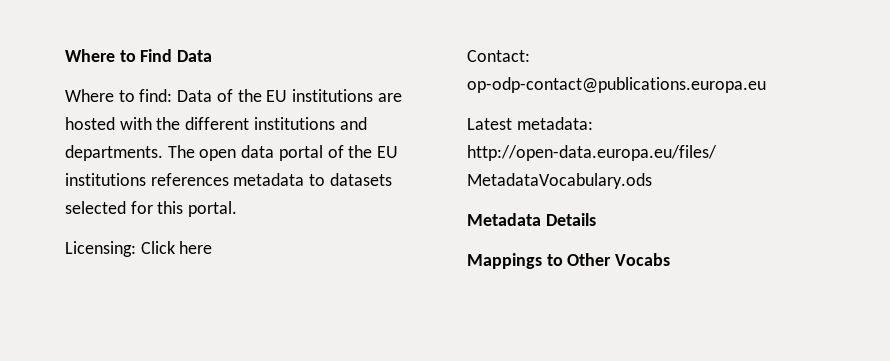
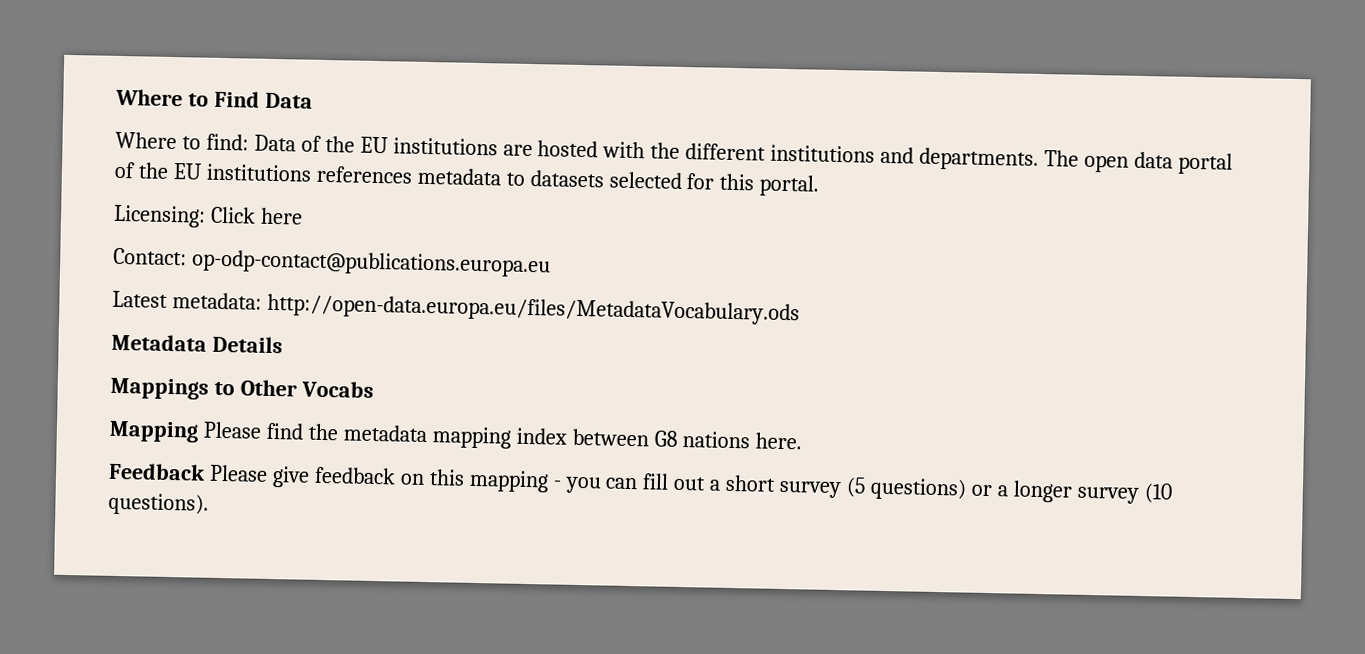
(671, 259) none -> [109,420,803,450] [108,462,1173,504] [108,492,209,516] // Mapping Please find the metadata mapping index between G8 nations here. // Feedback Please give feedback on this mapping - you can fill out a short survey (5 questions) or a longer survey (10 questions).

